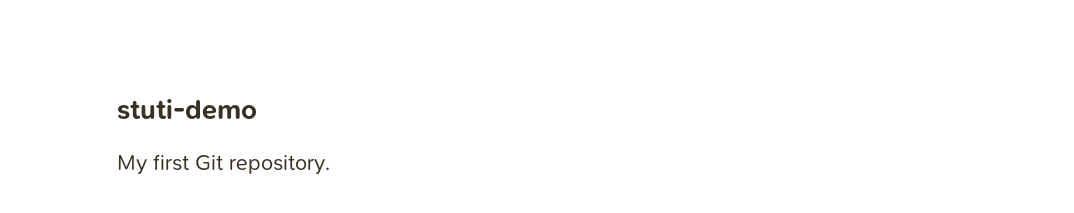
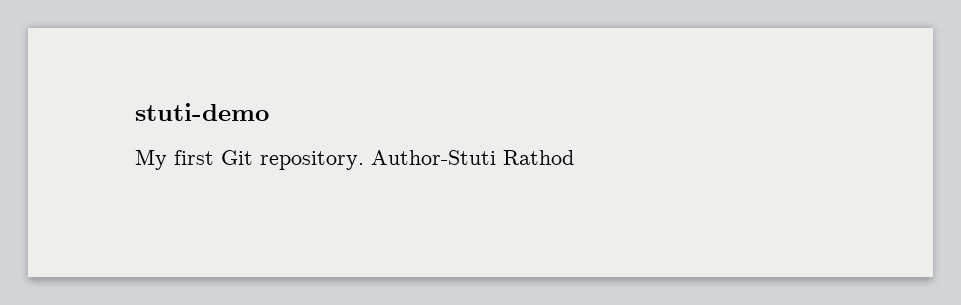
(330, 165) none -> [371,150,574,165] Author-Stuti Rathod

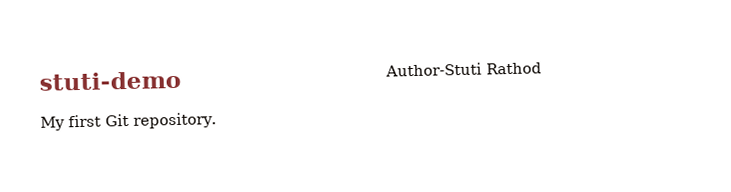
(364, 160) none -> (217, 120) //

